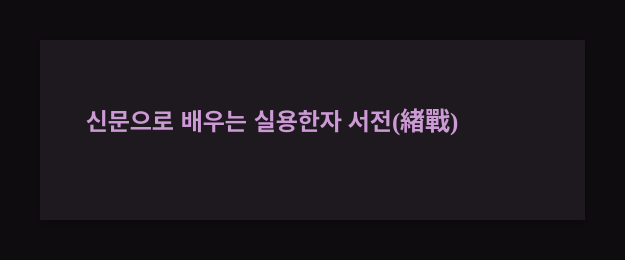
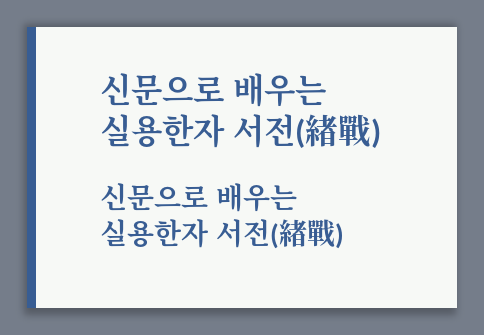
[86,108,459,136] 신문으로 배우는 실용한자 서전(緖戰) -> [100,73,326,107] [100,114,381,148] [100,183,297,212] [100,219,344,249] 신문으로 배우는 실용한자 서전(緖戰) // 신문으로 배우는 실용한자 서전(緖戰)

